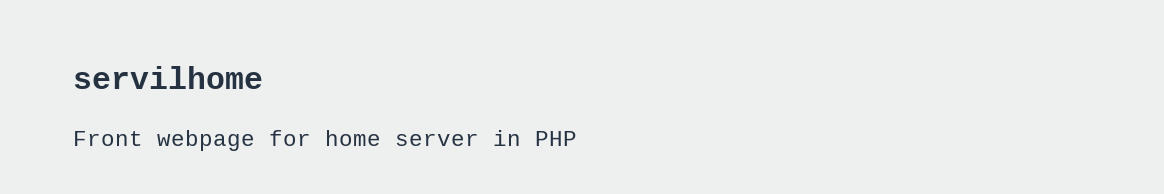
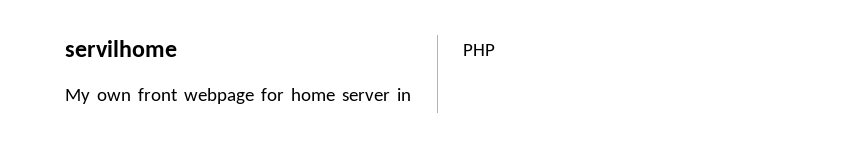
[73,131,143,146] Front -> [65,88,178,104] My own front

